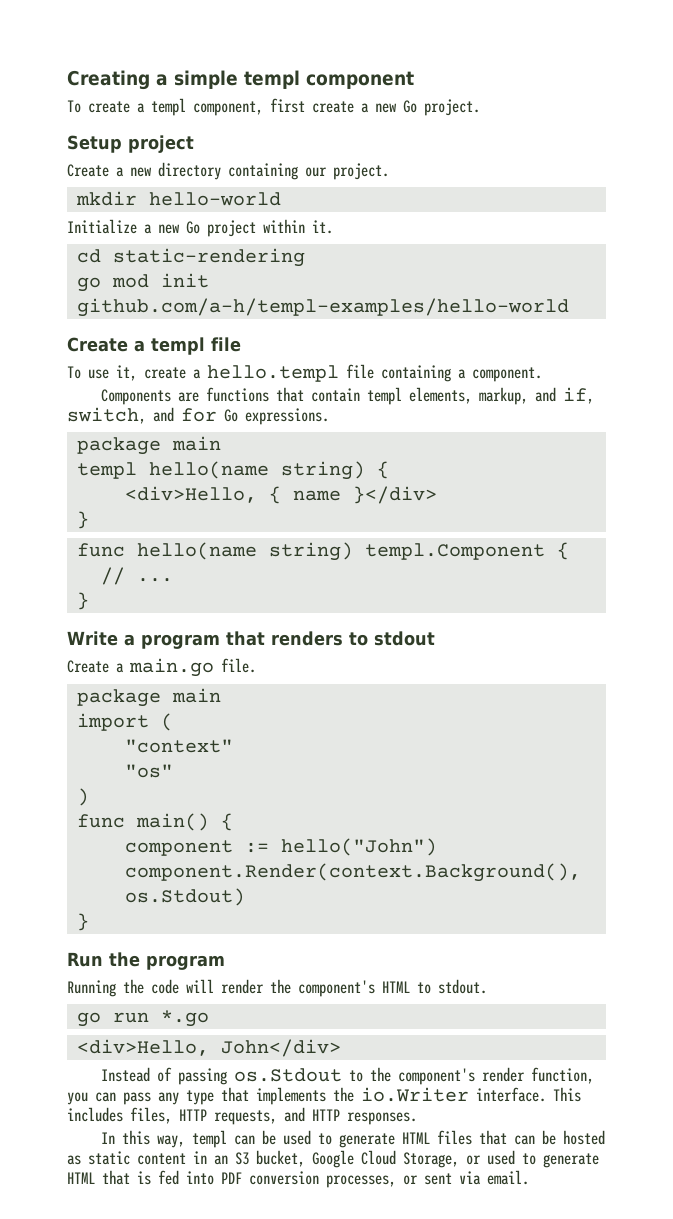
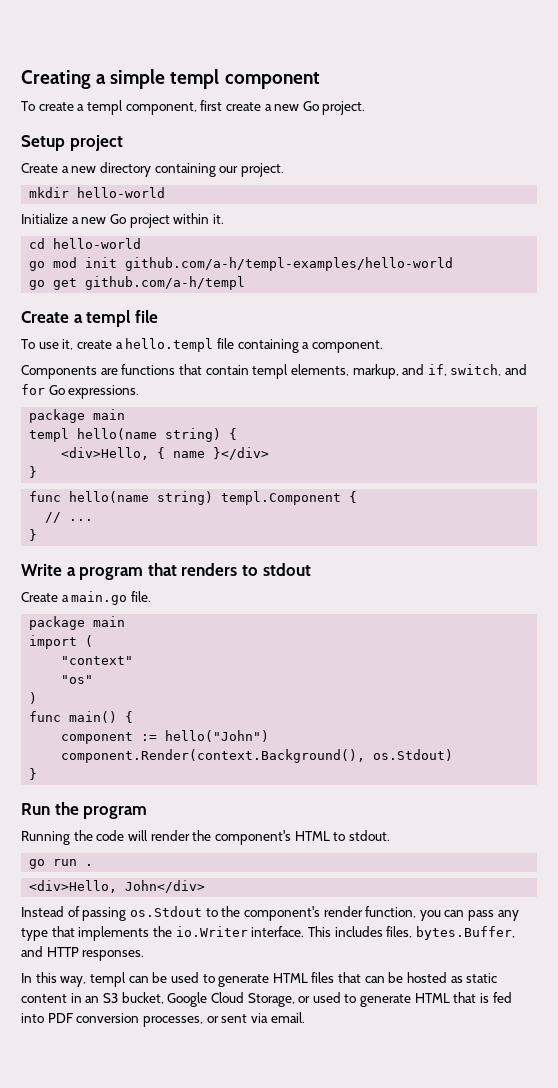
[112,248,305,267] static-rendering -> [53,238,142,249] hello-world
(569, 307) none -> [29,276,246,290] // go get github.com/a-h/templ
[160,1010,209,1027] *.go -> [85,864,94,866] .
[179,1109,277,1125] HTTP requests, -> [415,926,515,940] bytes.Buffer,

